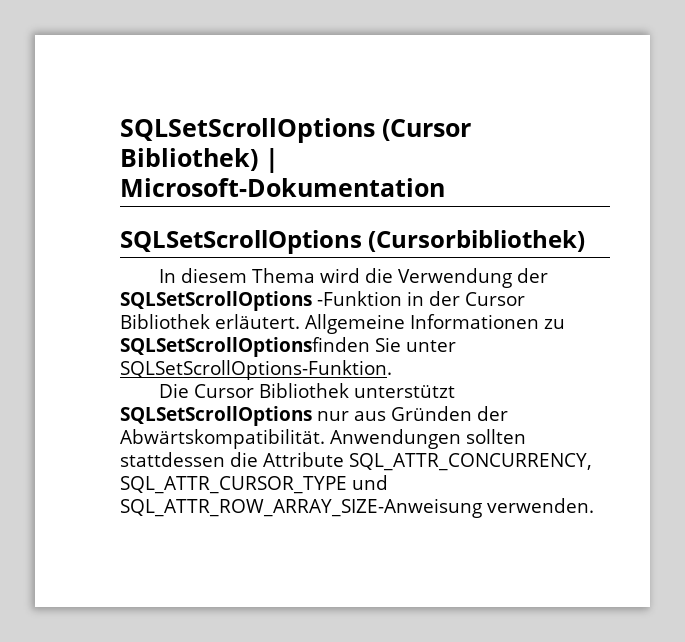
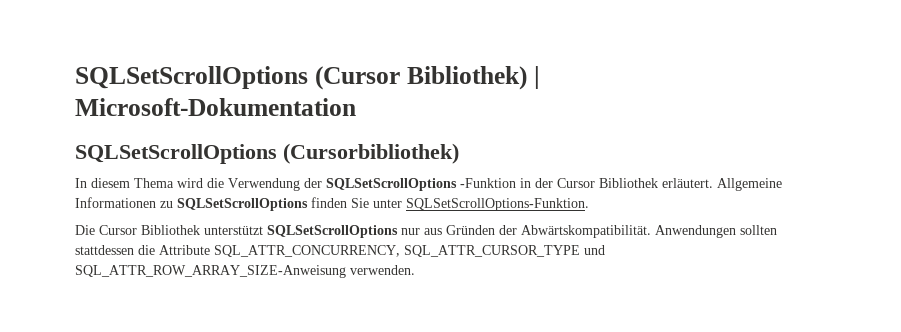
[120,337,370,357] SQLSetScrollOptionsfinden -> [177,197,347,211] SQLSetScrollOptions finden

